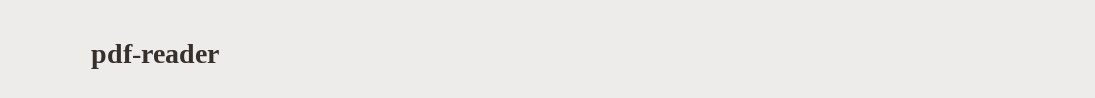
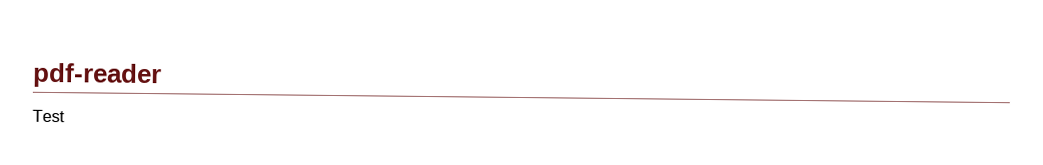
(219, 56) none -> [32,109,65,123] // Test

